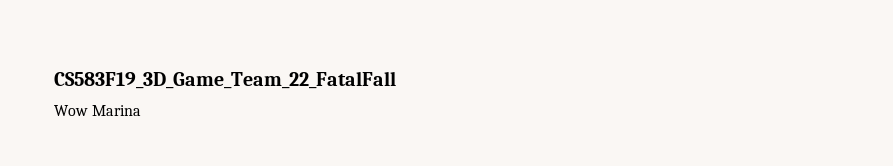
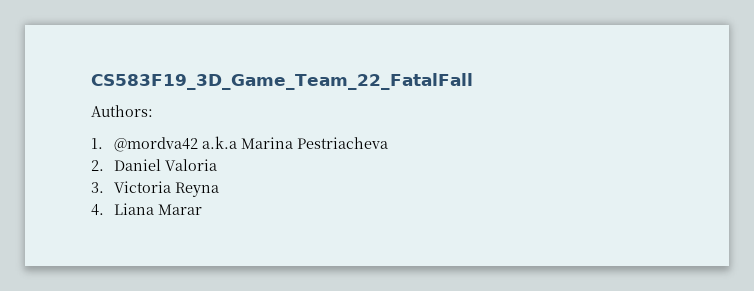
[54,105,142,116] Wow Marina -> [91,105,153,117] [91,136,388,152] [91,159,217,171] [91,181,219,197] [91,203,202,216] Authors: // 1. @mordva42 a.k.a Marina Pestriacheva // 2. Daniel Valoria // 3. Victoria Reyna // 4. Liana Marar

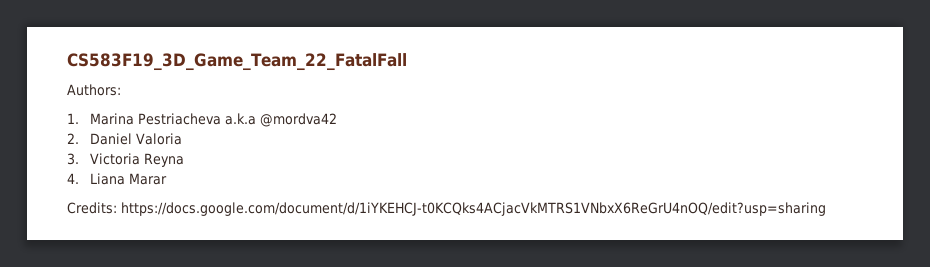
[113,136,237,152] @mordva42 a.k.a -> (79, 118) none
(388, 143) none -> [224,113,337,127] a.k.a @mordva42
(202, 209) none -> [67,202,826,216] // Credits: https://docs.google.com/document/d/1iYKEHCJ-t0KCQks4ACjacVkMTRS1VNbxX6ReGrU4nOQ/edit?usp=sharing

